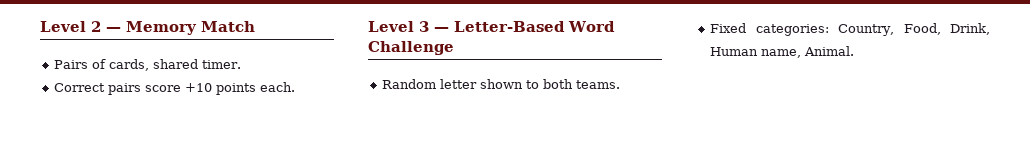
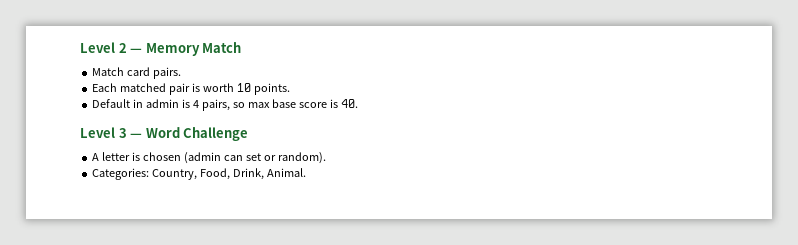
[54,59,242,71] [54,82,296,95] Pairs of cards, shared timer. // Correct pairs score +10 points each. -> [92,67,182,79] [92,83,290,95] [92,99,358,111] Match card pairs. // Each matched pair is worth 10 points. // Default in admin is 4 pairs, so max base score is 40.
[454,21,565,32] Letter-Based -> (143, 135) none
[382,79,621,89] [710,23,829,36] Random letter shown to both teams. // Fixed categories: -> [92,152,326,164] [92,168,150,180] A letter is chosen (admin can set or random). // Categories:
[710,47,802,58] Human name, -> (265, 174) none

